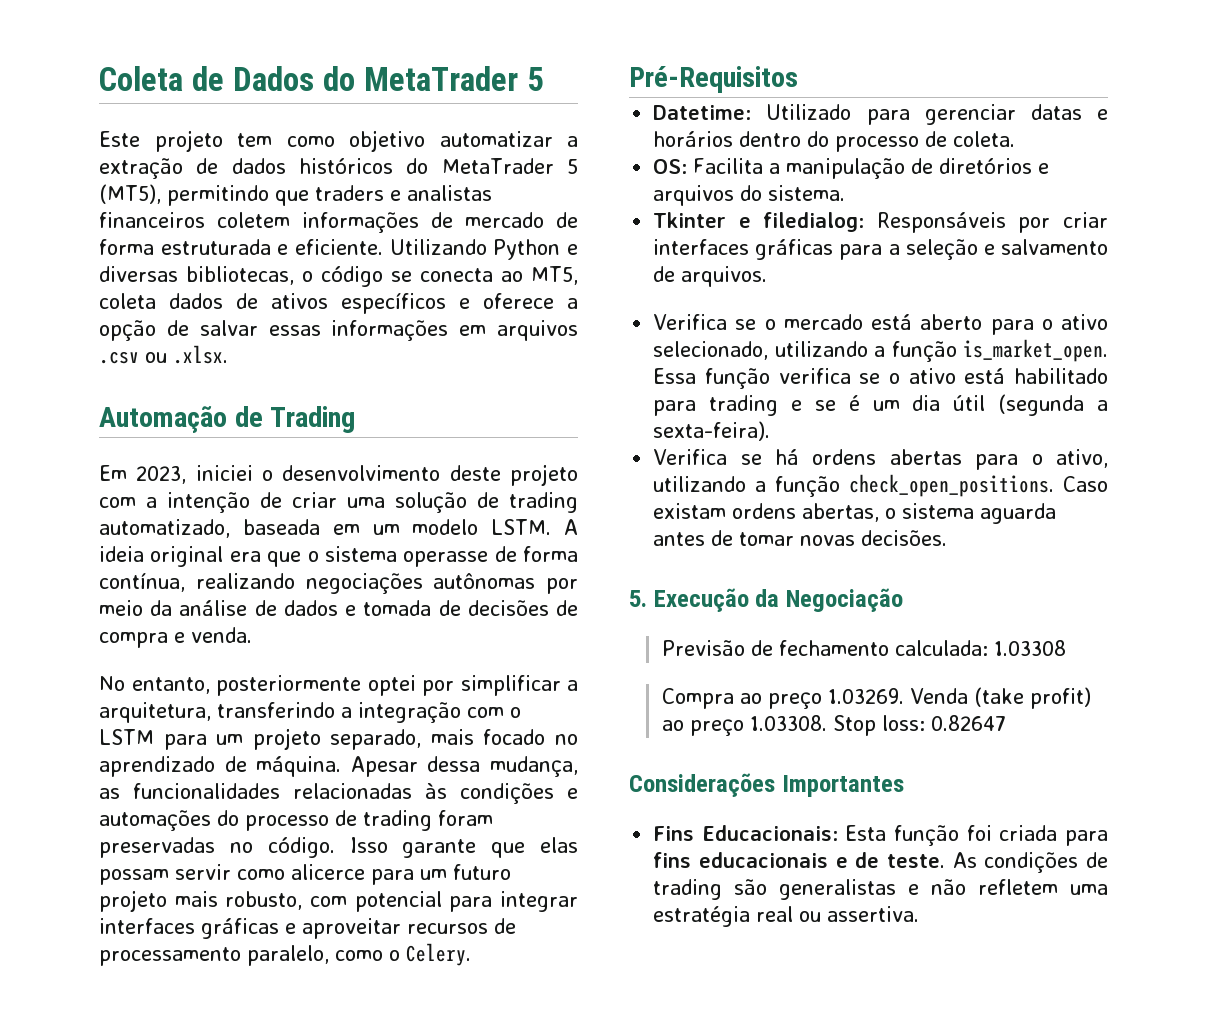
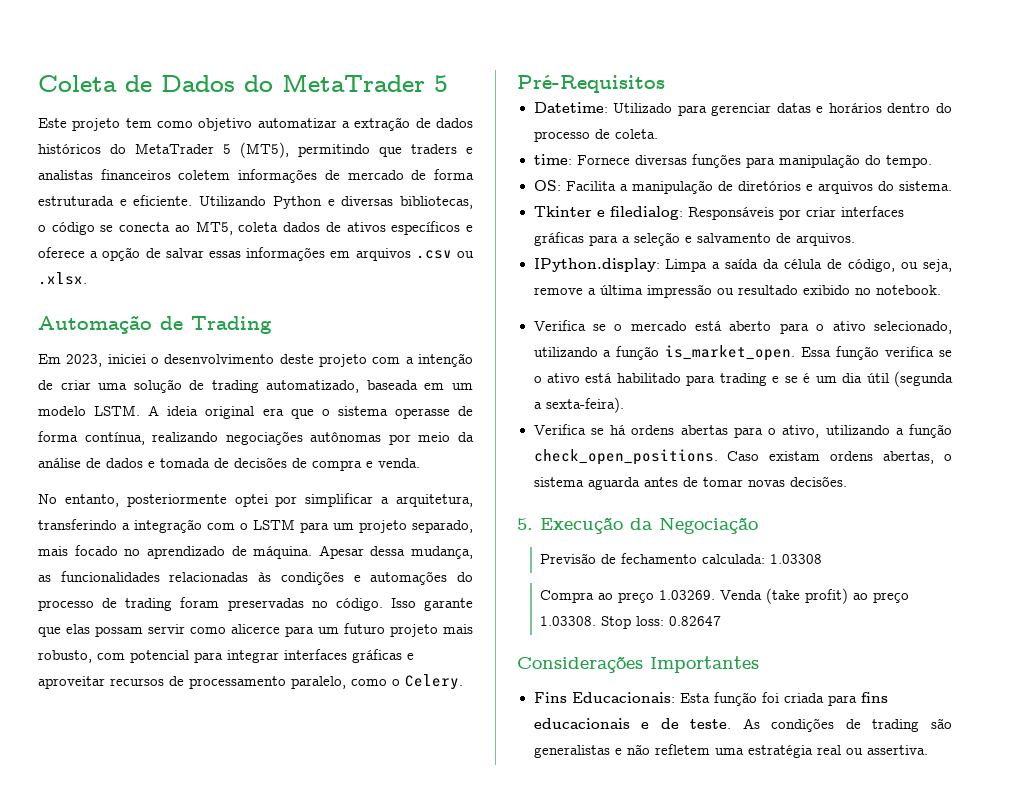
(1016, 139) none -> [533,154,932,168] // time: Fornece diversas funções para manipulação do tempo.
(768, 276) none -> [533,258,953,272] [533,284,941,298] // IPython.display: Limpa a saída da célula de código, ou seja, remove a última impressão ou resultado exibido no notebook.

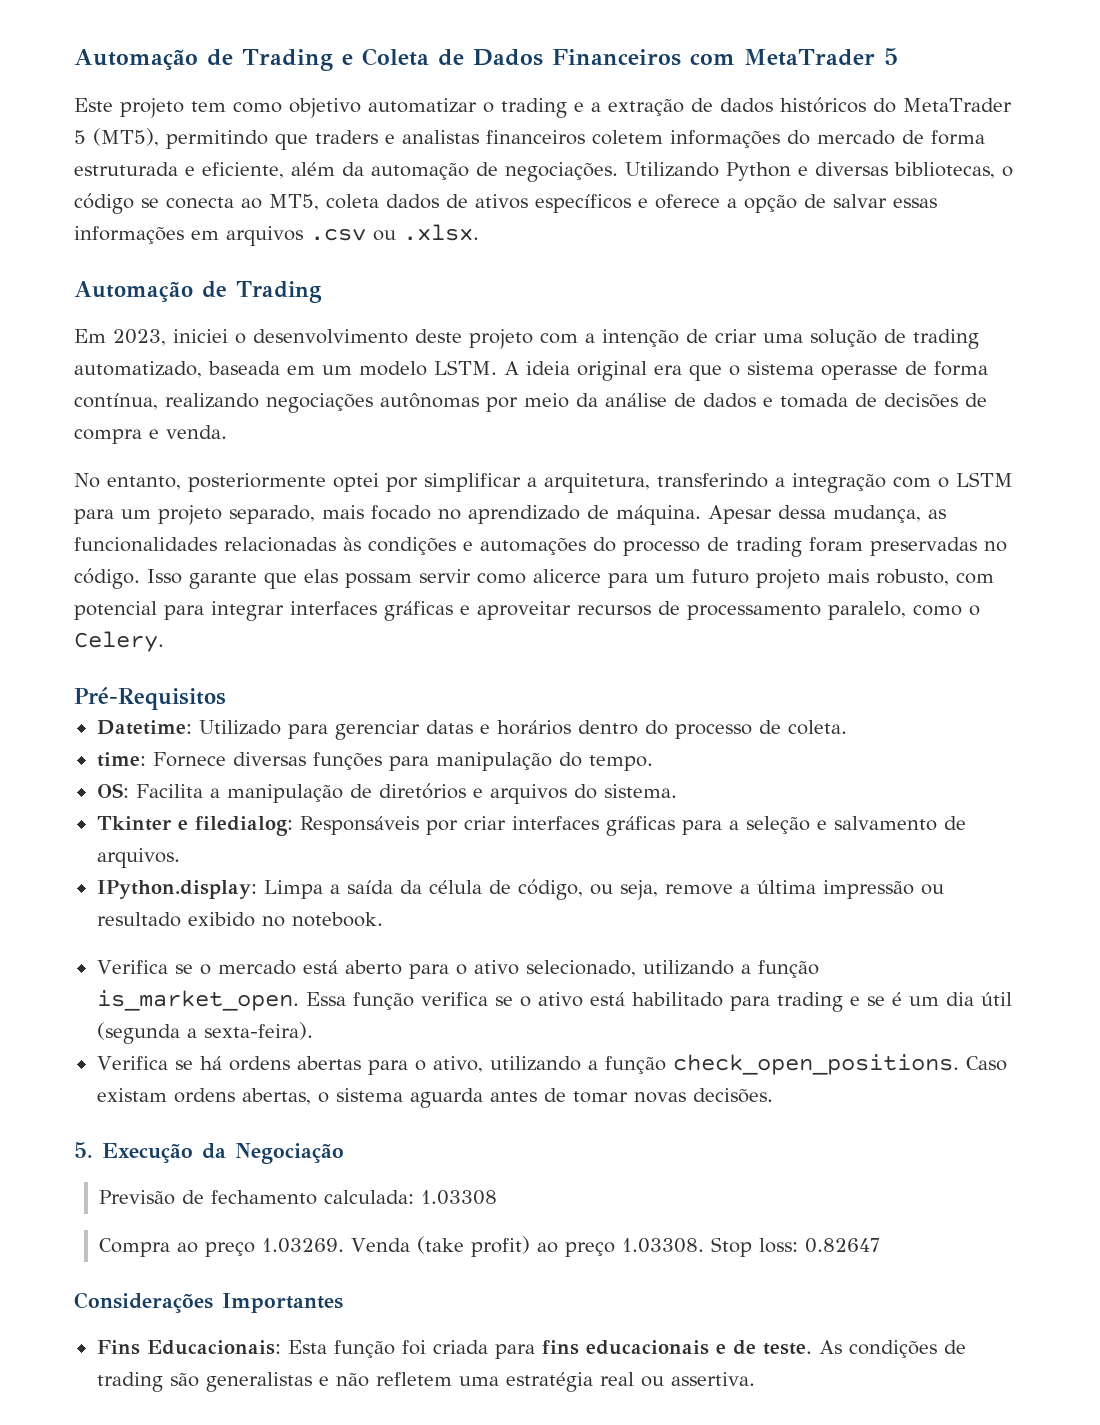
(38, 83) none -> [74,49,353,71] Automação de Trading e
[244,75,273,92] do -> [551,49,735,66] Financeiros com
(337, 123) none -> [483,98,584,118] o trading e
[324,170,340,180] de -> [787,130,810,145] do
[133,195,193,206] eficiente. -> [202,162,618,182] eficiente, além da automação de negociações.

